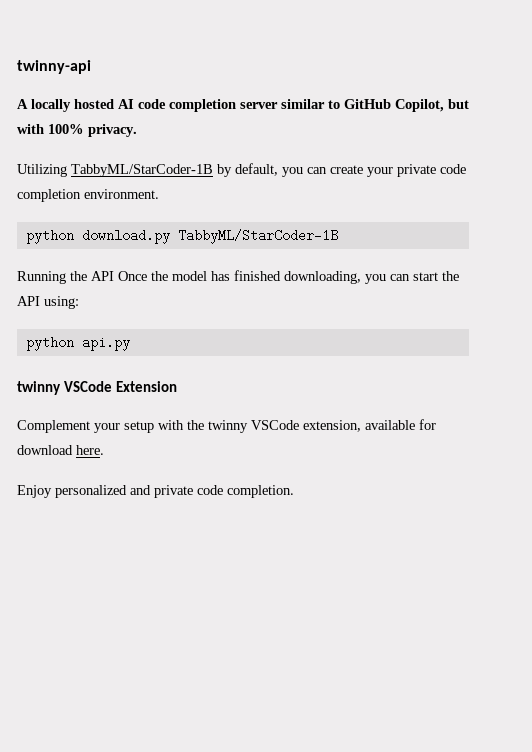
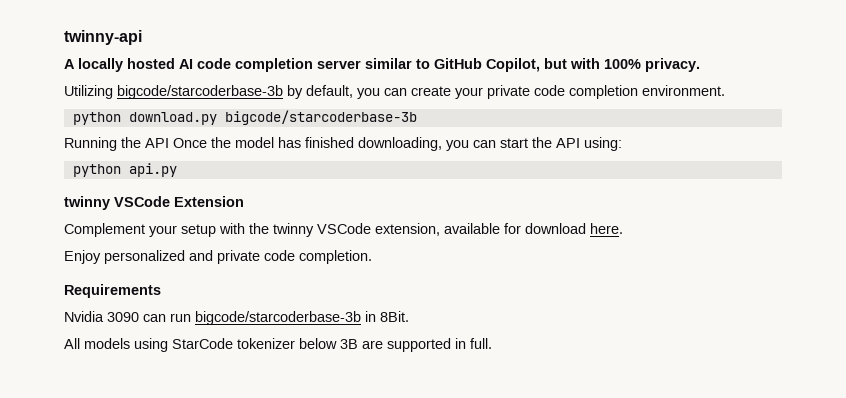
[71,164,213,177] TabbyML/StarCoder-1B -> [117,85,283,99] bigcode/starcoderbase-3b
[177,229,338,244] TabbyML/StarCoder-1B -> [224,110,417,125] bigcode/starcoderbase-3b
(294, 491) none -> [64,284,161,298] [64,311,409,325] [64,338,492,352] // Requirements // Nvidia 3090 can run bigcode/starcoderbase-3b in 8Bit. // All models using StarCode tokenizer below 3B are supported in full.

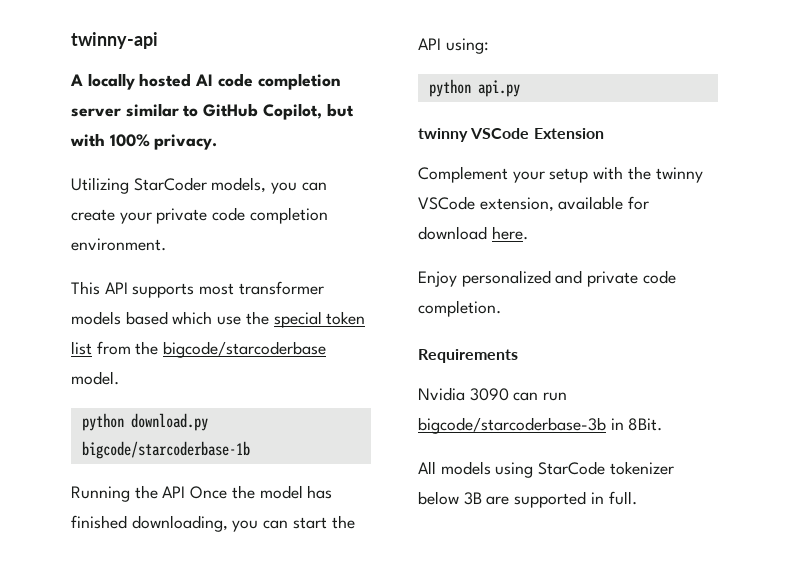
[117,85,353,99] bigcode/starcoderbase-3b by default, -> [133,177,267,193] StarCoder models,
(725, 90) none -> [71,281,324,298] [71,311,366,328] [71,341,327,358] [71,371,119,385] // This API supports most transformer models based which use the special token list from the bigcode/starcoderbase model.
[224,110,417,125] bigcode/starcoderbase-3b -> [81,441,250,459] bigcode/starcoderbase-1b

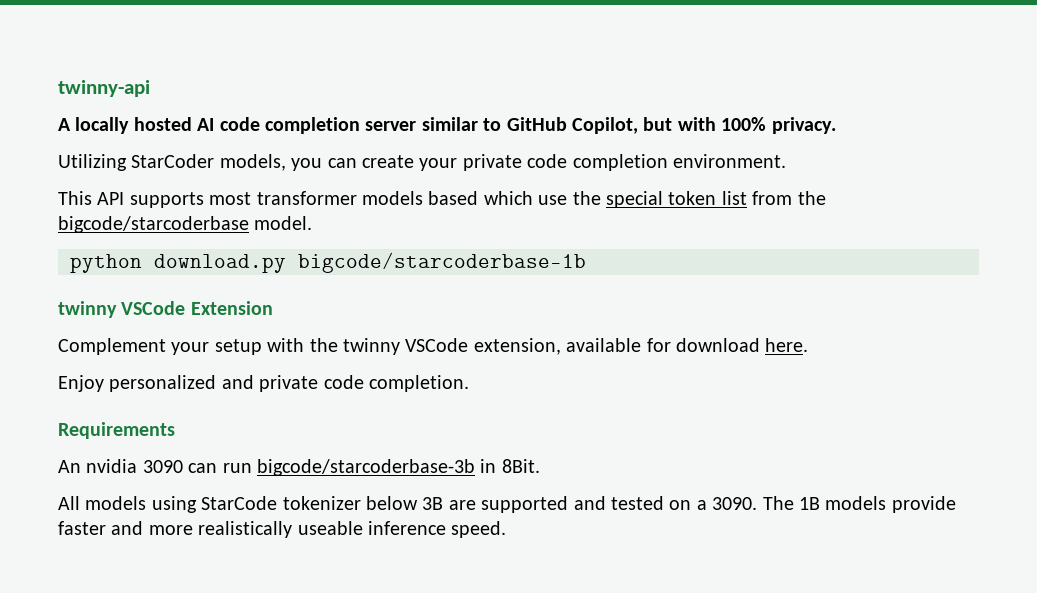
[71,485,333,502] [71,515,355,532] [418,38,489,54] [428,79,520,97] // Running the API Once the model has finished downloading, you can start the API using: // python api.py -> (586, 262) none
[418,387,465,401] Nvidia -> [58,459,138,473] An nvidia
[590,491,637,505] in full. -> [573,496,956,513] [58,521,507,538] and tested on a 3090. The 1B models provide faster and more realistically useable inference speed.

